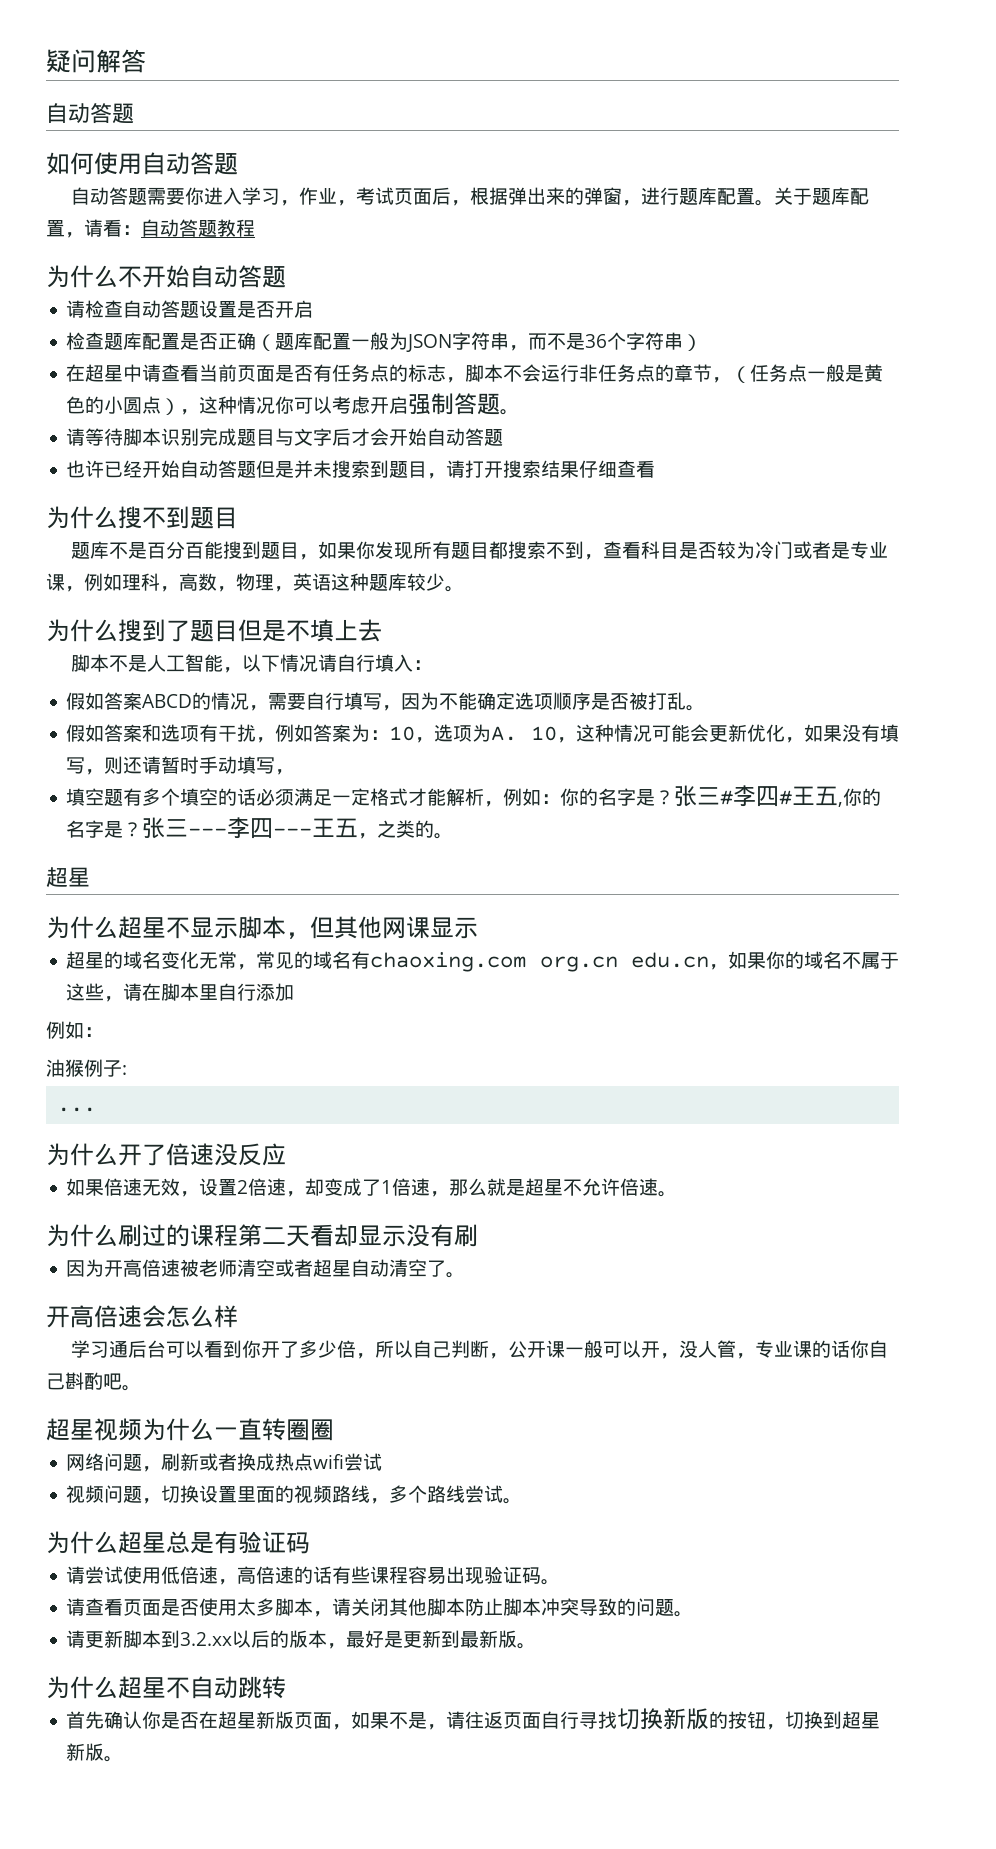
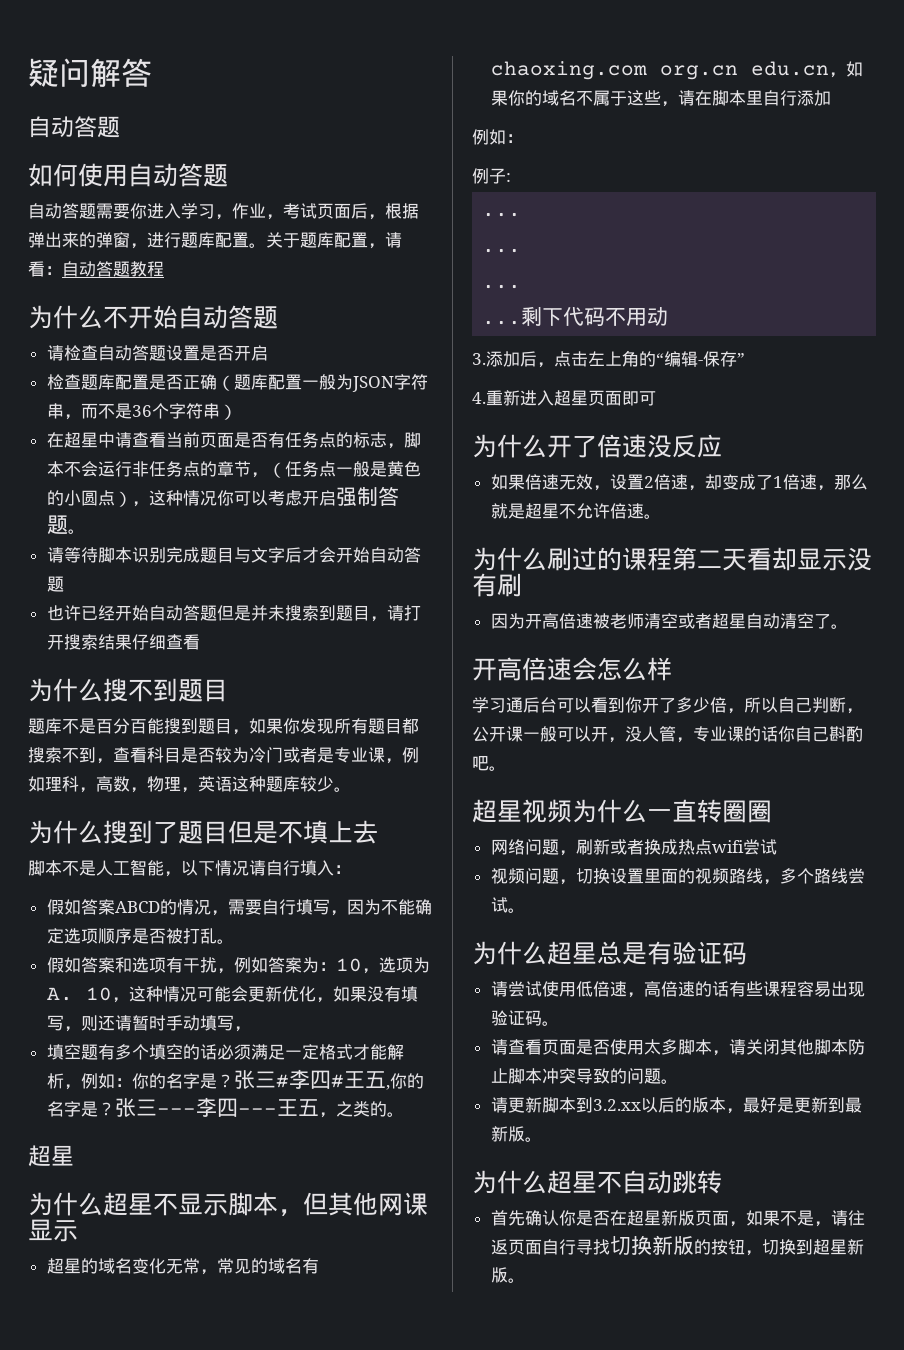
[46,1059,84,1077] 油猴 -> (523, 138) none
(97, 1109) none -> [482,248,522,253] [482,284,522,289] [482,307,669,326] [472,350,745,368] [472,390,656,406] // ... // ... // ...剩下代码不用动 // 3.添加后，点击左上角的“编辑-保存” // 4.重新进入超星页面即可

